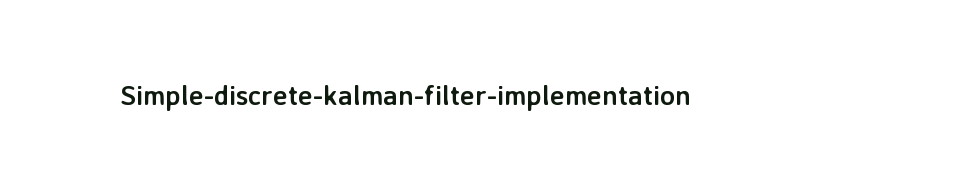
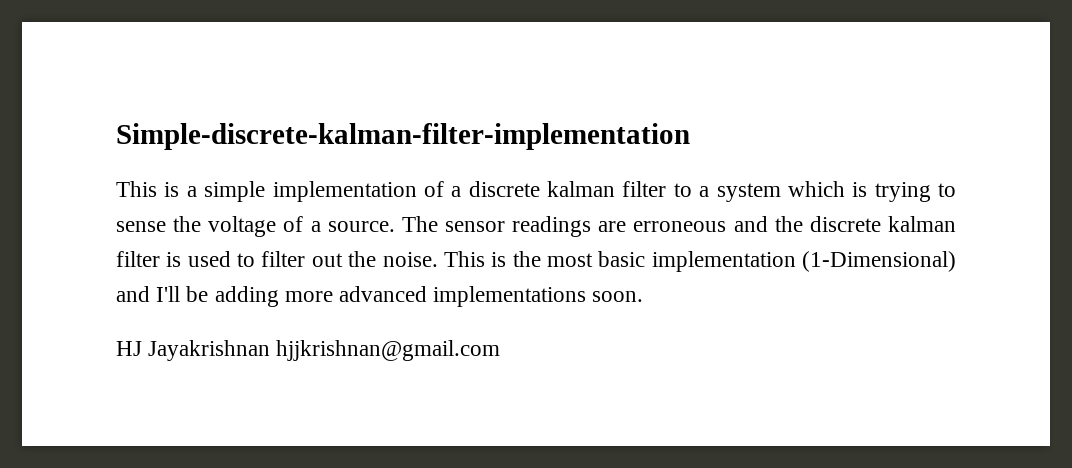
(691, 98) none -> [116,181,956,202] [116,216,956,237] [116,251,956,272] [116,286,644,307] [116,340,501,361] // This is a simple implementation of a discrete kalman filter to a system which is trying to sense the voltage of a source. The sensor readings are erroneous and the discrete kalman filter is used to filter out the noise. This is the most basic implementation (1-Dimensional) and I'll be adding more advanced implementations soon. // HJ Jayakrishnan hjjkrishnan@gmail.com

